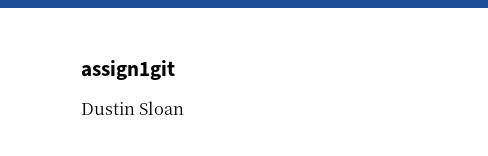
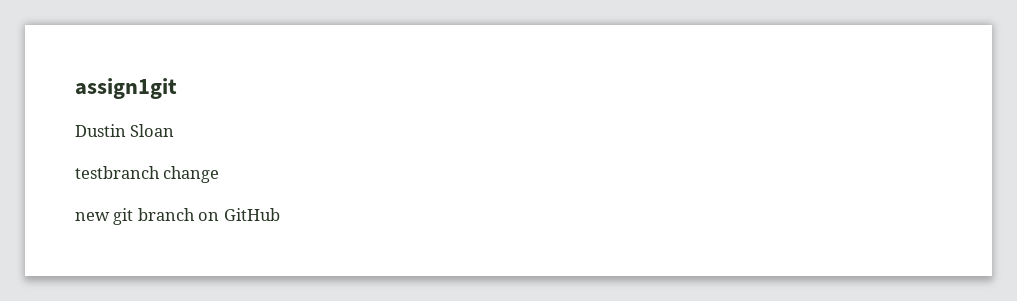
(185, 108) none -> [75,166,220,183] [75,208,280,225] // testbranch change // new git branch on GitHub

